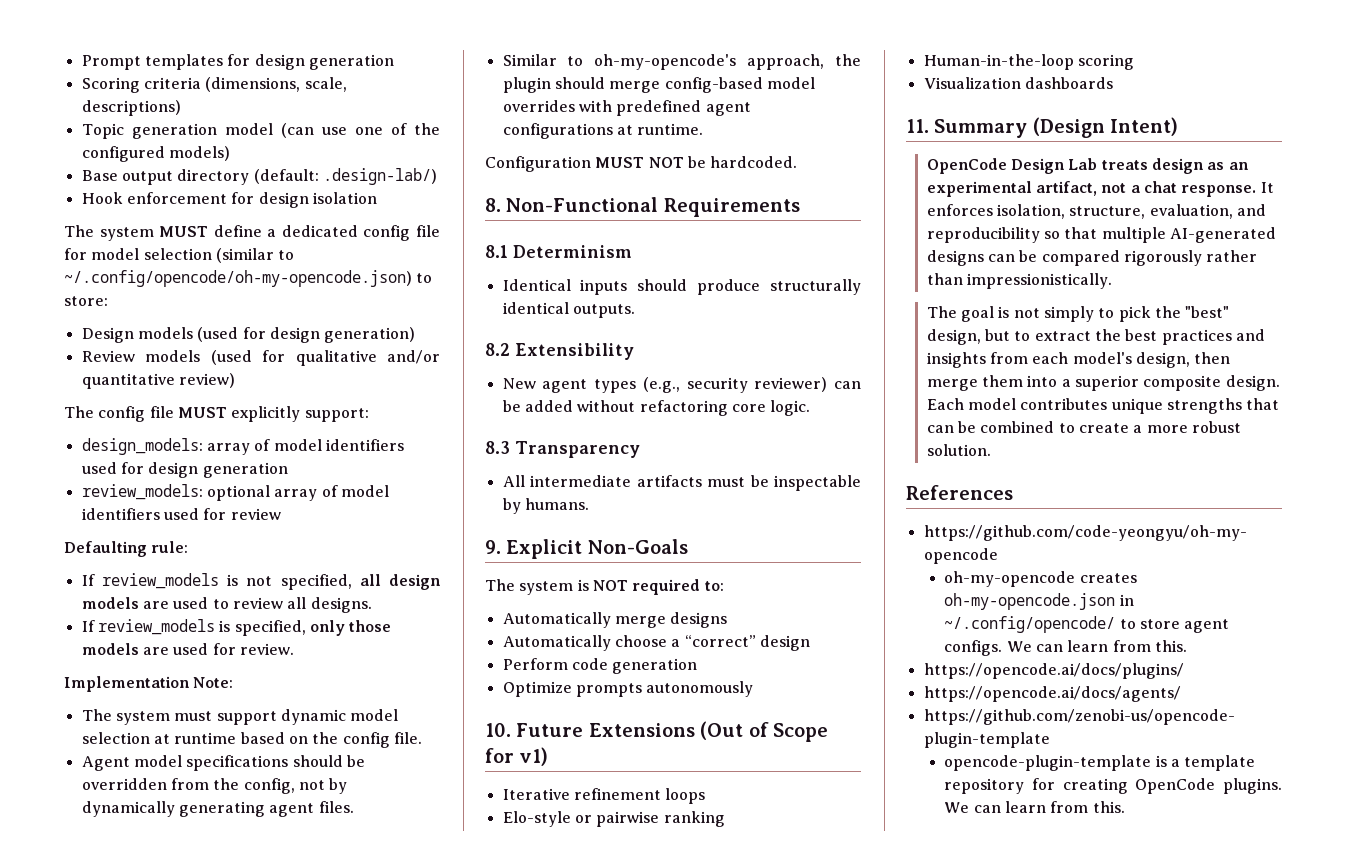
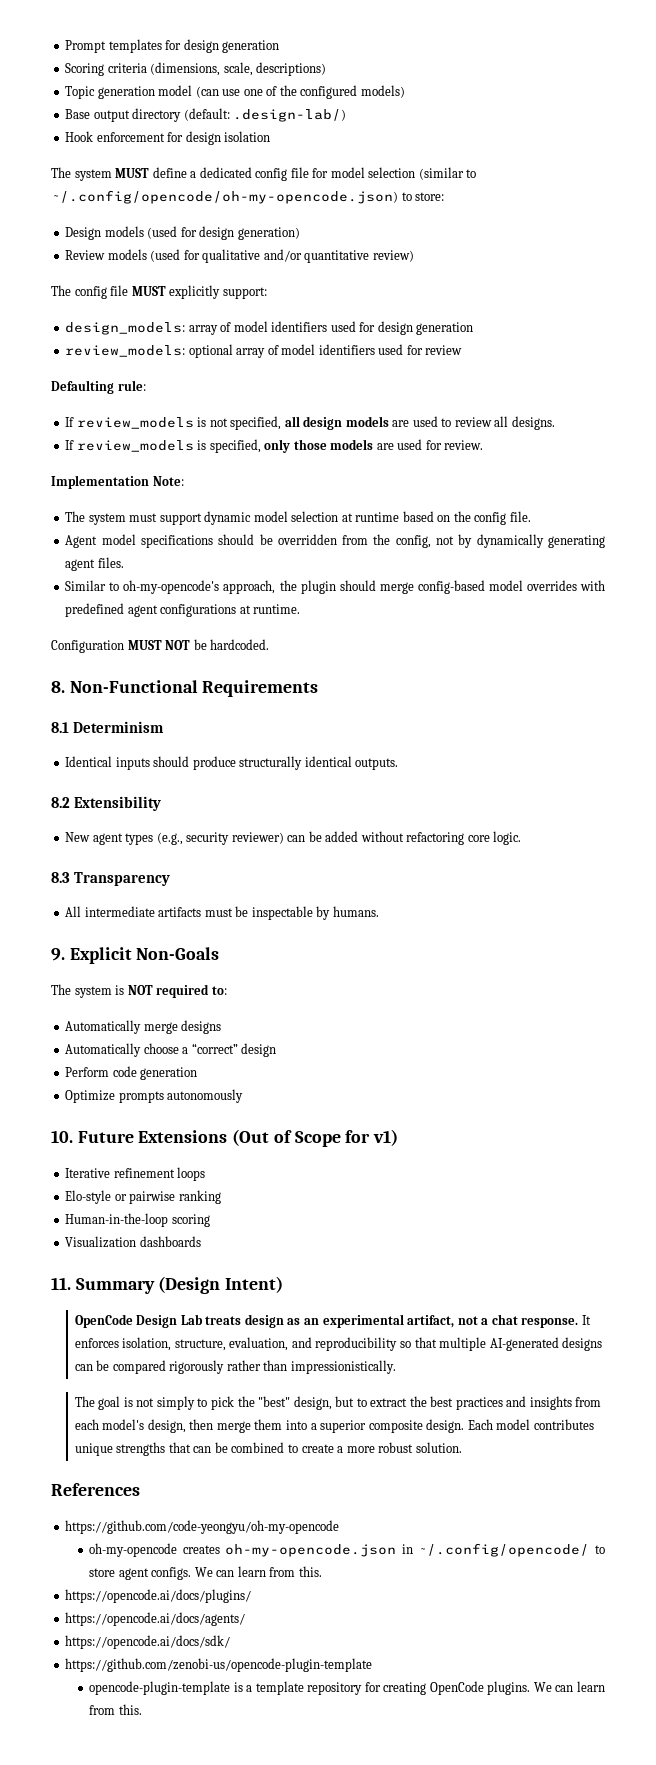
(1181, 694) none -> [65,1635,231,1649] // https://opencode.ai/docs/sdk/

